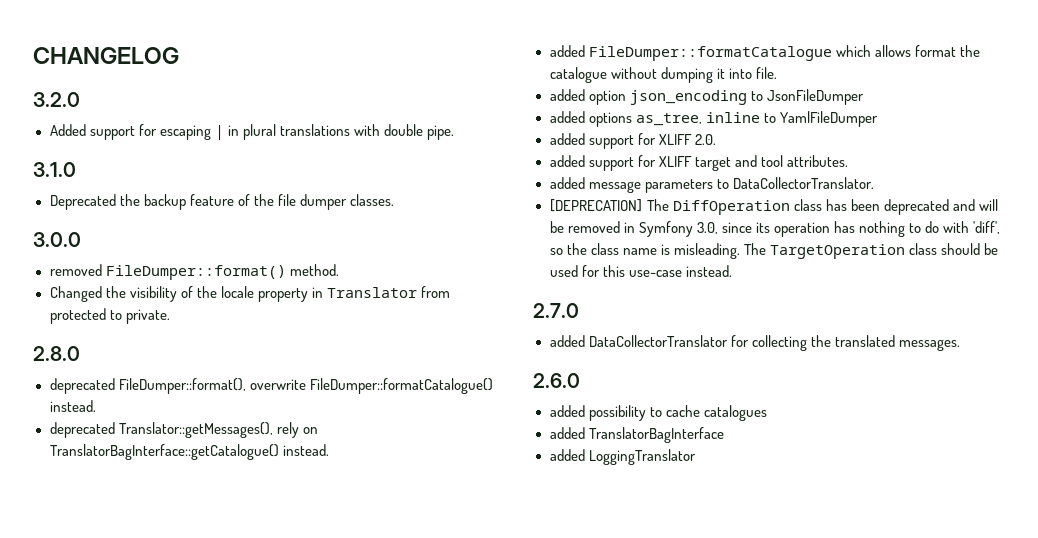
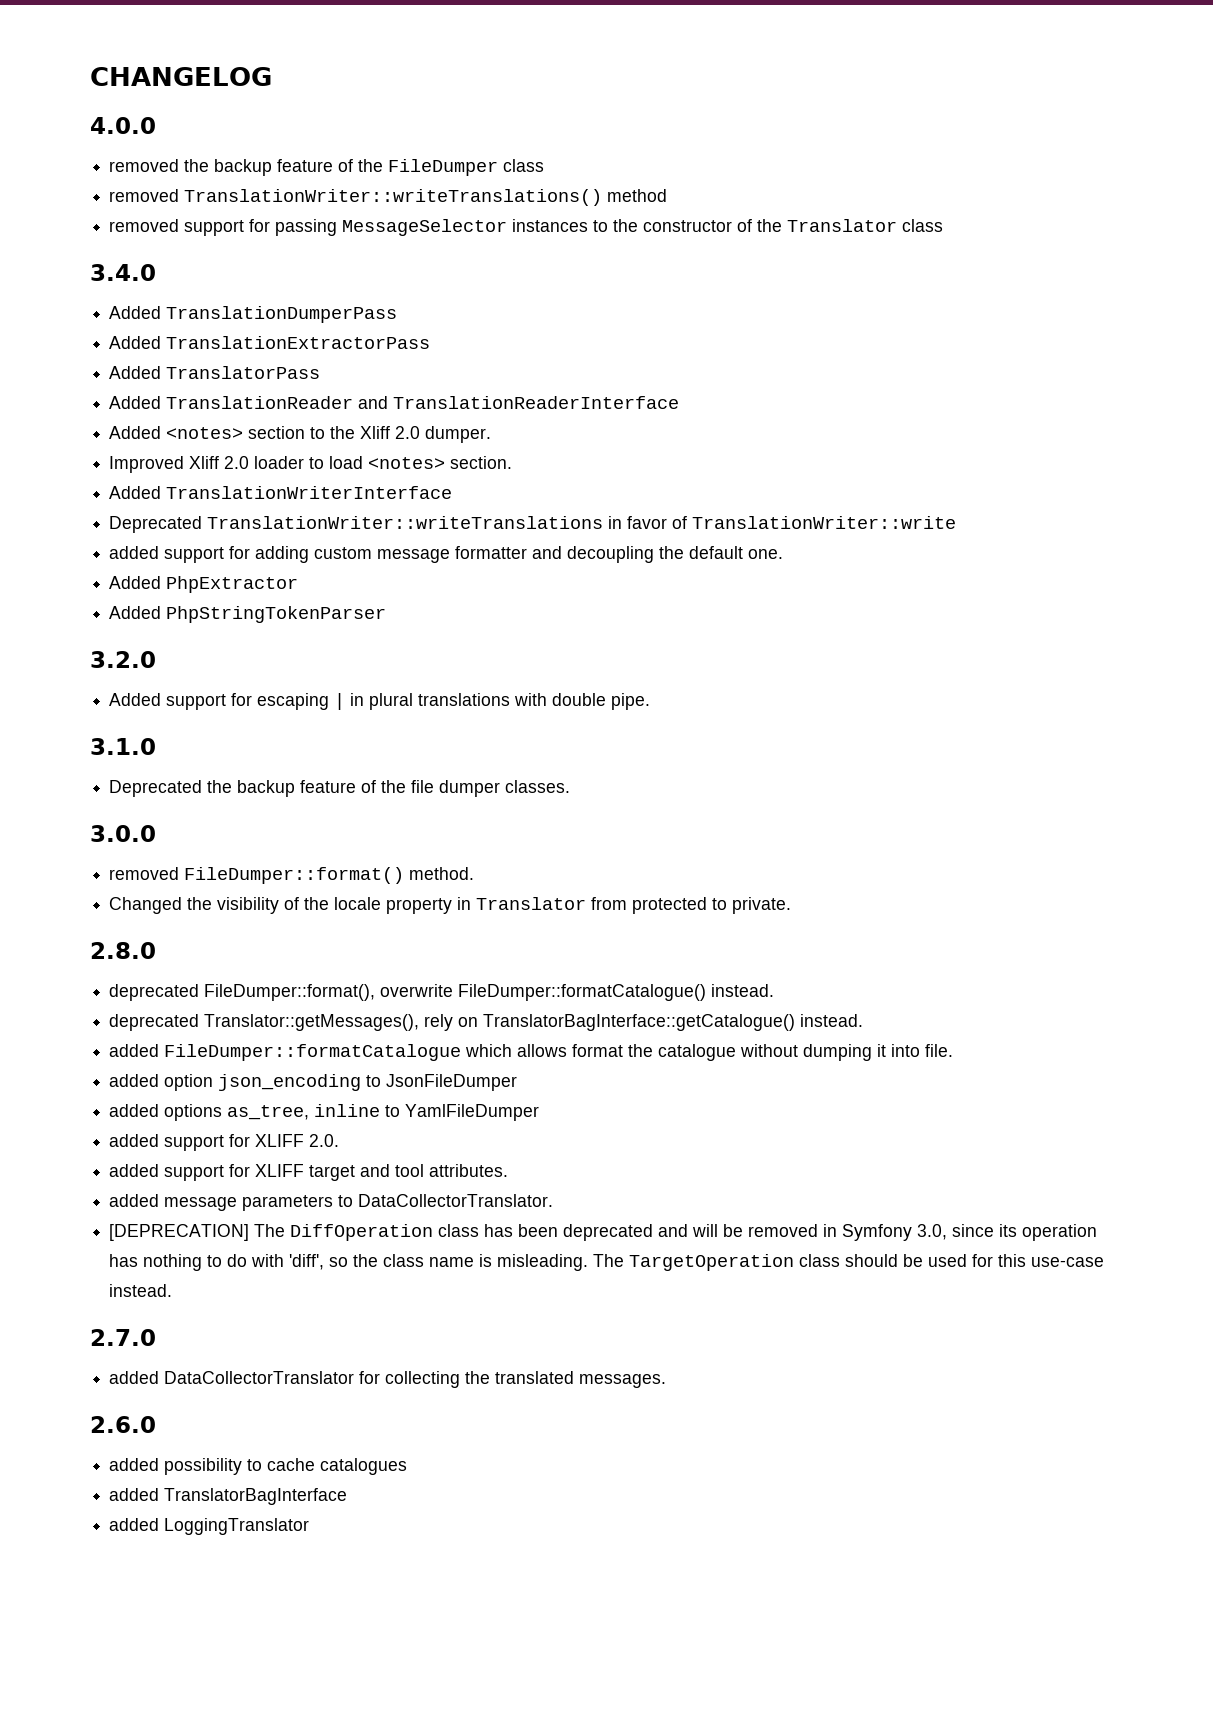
(179, 55) none -> [90,117,156,134] [109,159,545,176] [109,189,668,206] [109,219,944,236] [90,264,156,281] [109,306,398,323] [109,336,431,349] [109,366,321,379] [109,396,680,409] [109,426,492,443] [109,456,513,473] [109,486,453,499] [109,516,957,533] [109,546,784,563] [109,576,299,593] [109,606,387,623] // 4.0.0 // removed the backup feature of the FileDumper class // removed TranslationWriter::writeTranslations() method // removed support for passing MessageSelector instances to the constructor of the Translator class // 3.4.0 // Added TranslationDumperPass // Added TranslationExtractorPass // Added TranslatorPass // Added TranslationReader and TranslationReaderInterface // Added <notes> section to the Xliff 2.0 dumper. // Improved Xliff 2.0 loader to load <notes> section. // Added TranslationWriterInterface // Deprecated TranslationWriter::writeTranslations in favor of TranslationWriter::write // added support for adding custom message formatter and decoupling the default one. // Added PhpExtractor // Added PhpStringTokenParser

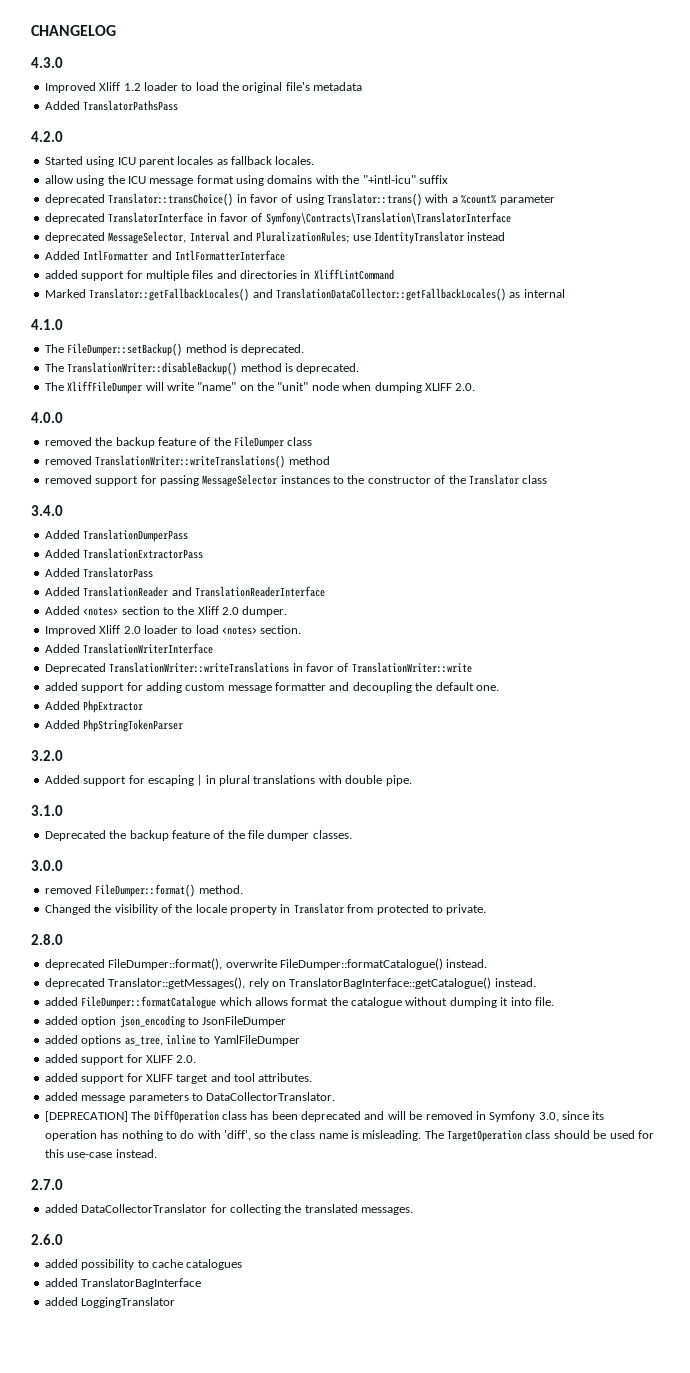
(272, 76) none -> [31,57,63,68] [44,82,363,93] [44,100,179,111] [31,131,63,142] [44,156,315,167] [44,175,448,186] [44,193,555,206] [44,212,511,225] [44,231,506,244] [44,250,285,261] [44,269,394,281] [44,288,565,301] [31,319,63,330] [44,343,305,356] [44,362,360,375] [44,381,476,394] // 4.3.0 // Improved Xliff 1.2 loader to load the original file's metadata // Added TranslatorPathsPass // 4.2.0 // Started using ICU parent locales as fallback locales. // allow using the ICU message format using domains with the "+intl-icu" suffix // deprecated Translator::transChoice() in favor of using Translator::trans() with a %count% parameter // deprecated TranslatorInterface in favor of Symfony\Contracts\Translation\TranslatorInterface // deprecated MessageSelector, Interval and PluralizationRules; use IdentityTranslator instead // Added IntlFormatter and IntlFormatterInterface // added support for multiple files and directories in XliffLintCommand // Marked Translator::getFallbackLocales() and TranslationDataCollector::getFallbackLocales() as internal // 4.1.0 // The FileDumper::setBackup() method is deprecated. // The TranslationWriter::disableBackup() method is deprecated. // The XliffFileDumper will write "name" on the "unit" node when dumping XLIFF 2.0.

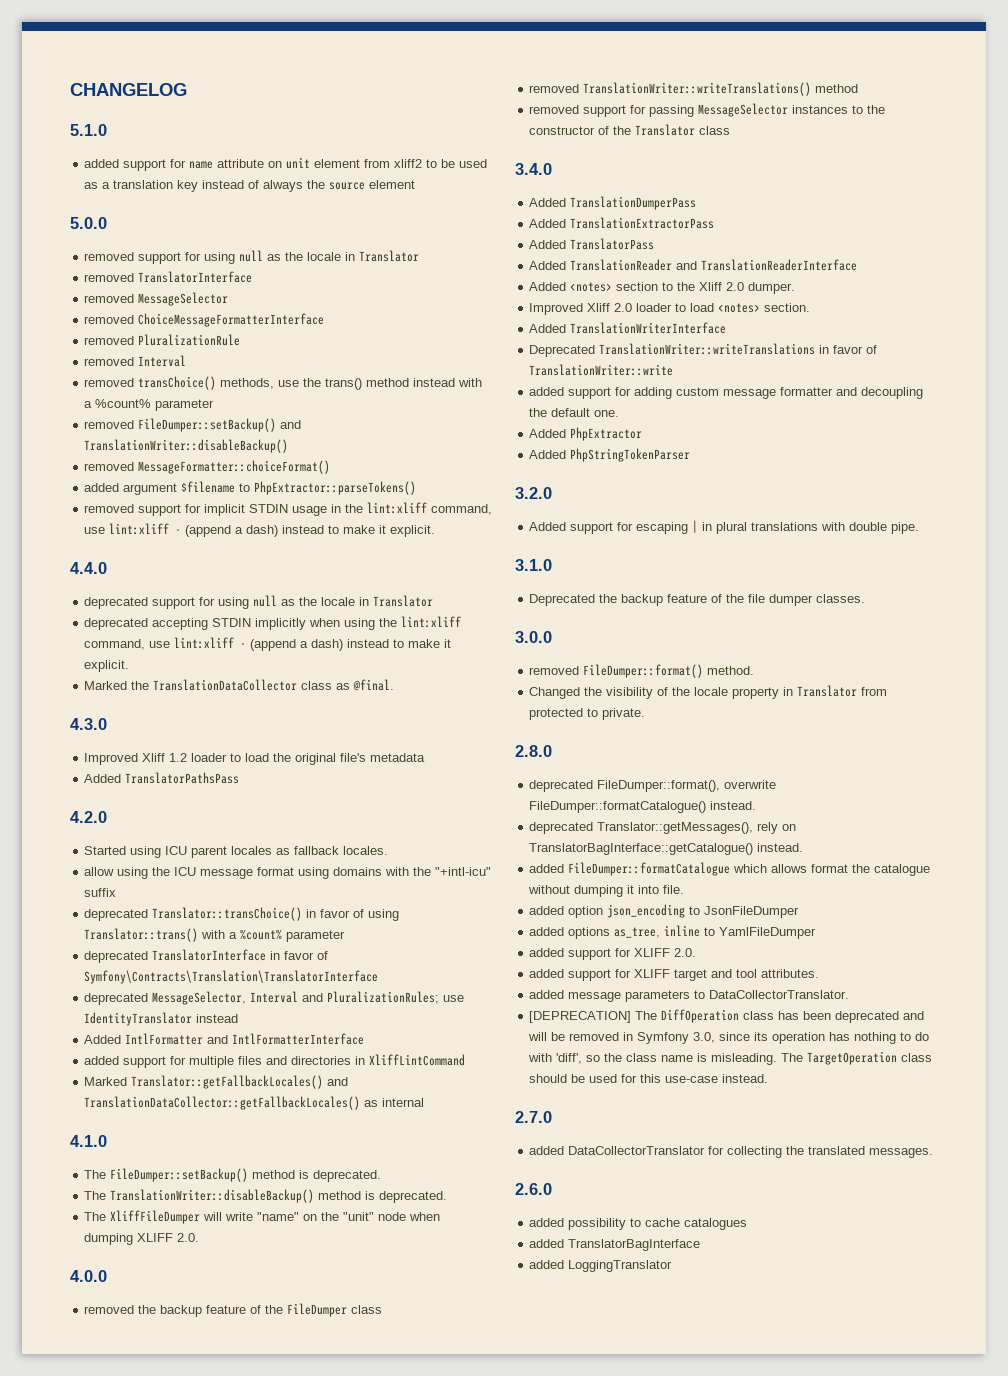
(116, 30) none -> [70,124,107,136] [84,157,488,171] [84,180,416,192] [70,217,107,229] [84,250,420,264] [84,271,253,283] [84,292,229,306] [84,313,325,327] [84,334,241,346] [84,355,187,367] [84,376,483,390] [84,399,215,411] [84,418,302,432] [84,439,289,453] [84,460,331,474] [84,481,417,495] [84,502,493,516] [84,523,436,537] [70,562,107,574] [84,595,434,609] [84,616,462,630] [84,637,452,651] [84,660,130,672] [84,679,395,691] // 5.1.0 // added support for name attribute on unit element from xliff2 to be used as a translation key instead of always the source element // 5.0.0 // removed support for using null as the locale in Translator // removed TranslatorInterface // removed MessageSelector // removed ChoiceMessageFormatterInterface // removed PluralizationRule // removed Interval // removed transChoice() methods, use the trans() method instead with a %count% parameter // removed FileDumper::setBackup() and TranslationWriter::disableBackup() // removed MessageFormatter::choiceFormat() // added argument $filename to PhpExtractor::parseTokens() // removed support for implicit STDIN usage in the lint:xliff command, use lint:xliff - (append a dash) instead to make it explicit. // 4.4.0 // deprecated support for using null as the locale in Translator // deprecated accepting STDIN implicitly when using the lint:xliff command, use lint:xliff - (append a dash) instead to make it explicit. // Marked the TranslationDataCollector class as @final.

